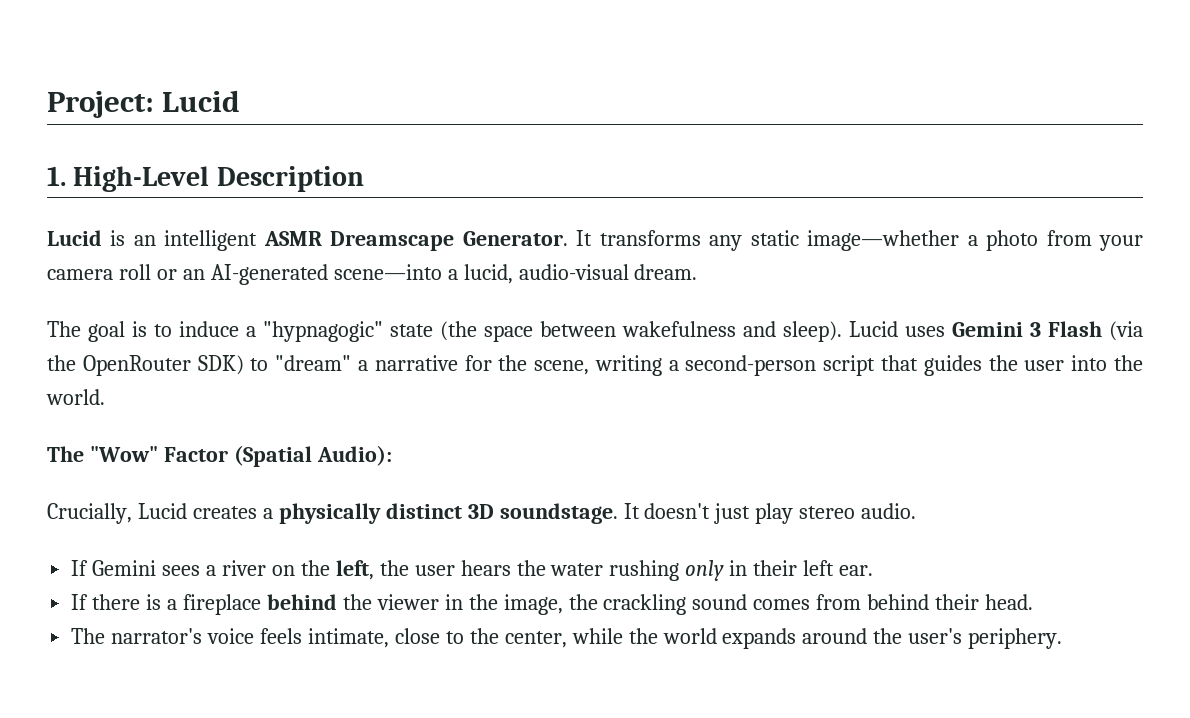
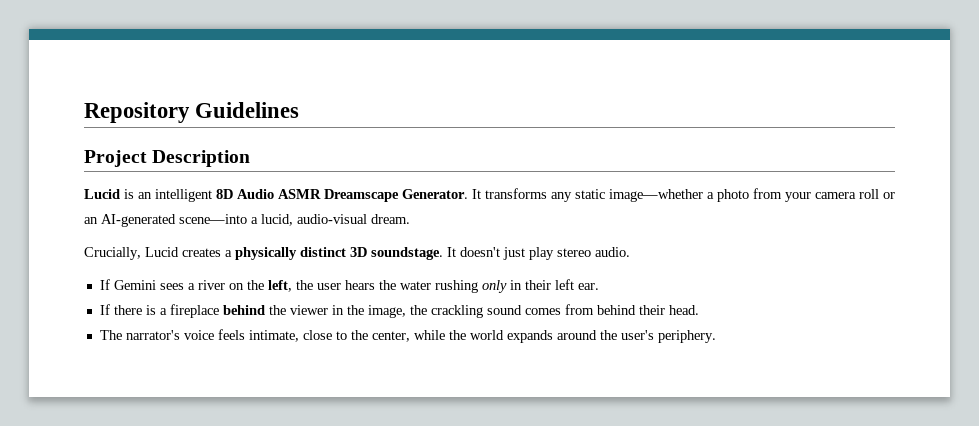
[47,90,241,118] [47,166,210,192] Project: Lucid // 1. High-Level -> [84,102,300,123] [84,150,147,167] Repository Guidelines // Project
(258, 240) none -> [216,189,274,199] 8D Audio
[47,321,1143,342] [47,355,1143,376] [46,389,105,405] [47,445,392,467] // The goal is to induce a "hypnagogic" state (the space between wakefulness and sleep). Lucid uses Gemini 3 Flash (via the OpenRouter SDK) to "dream" a narrative for the scene, writing a second-person script that guides the user into the world. // The "Wow" Factor (Spatial Audio): -> (410, 219) none

